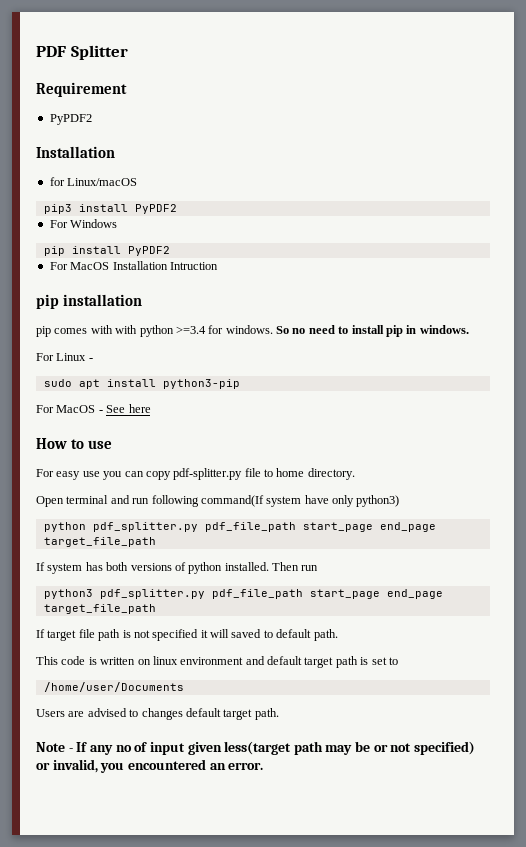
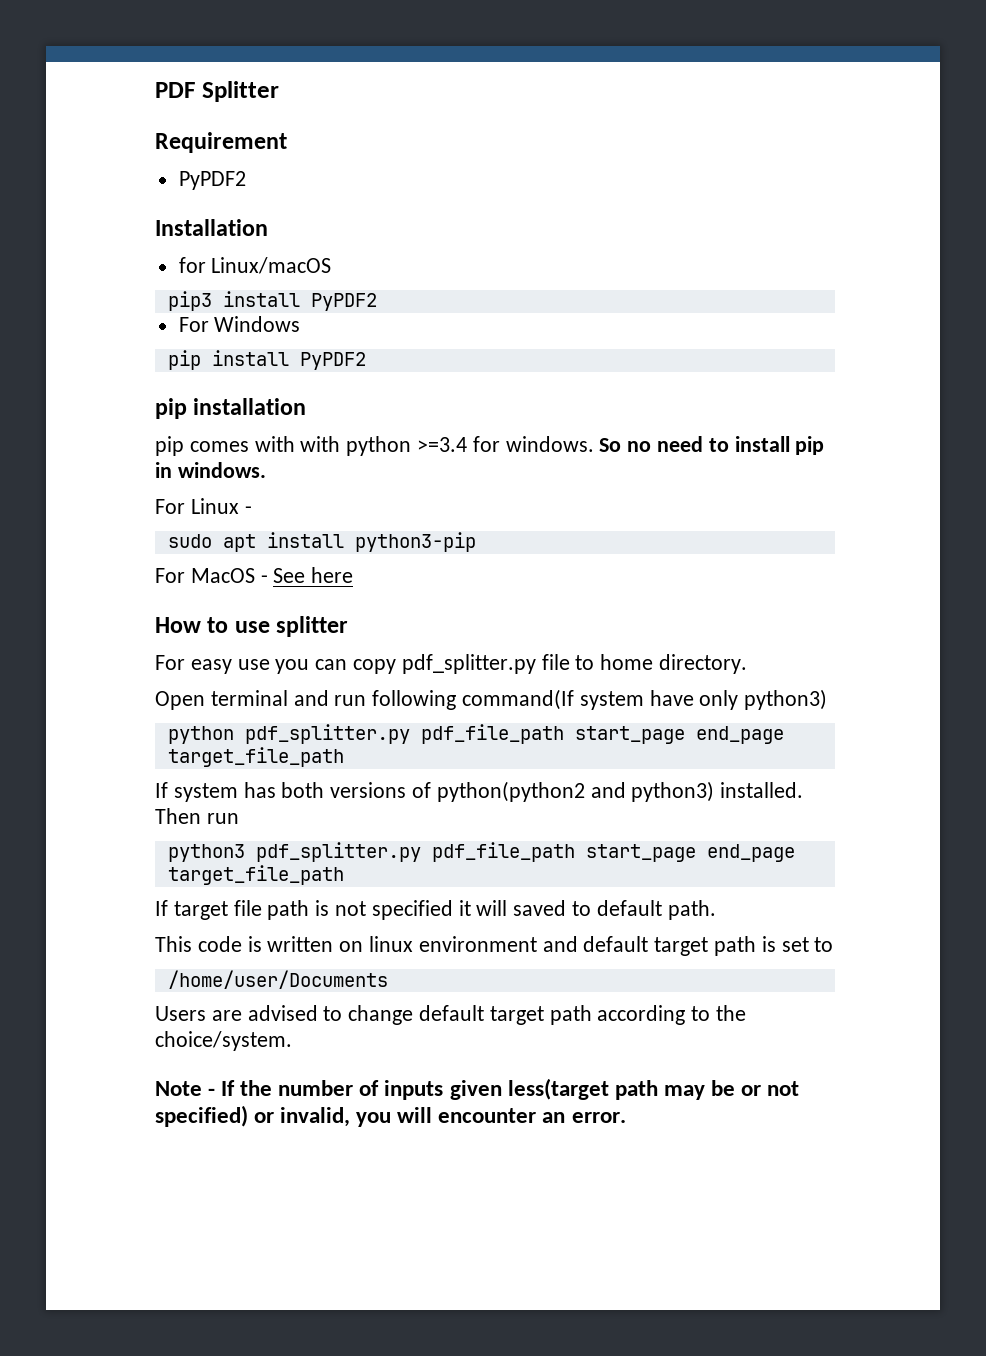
[49,261,218,270] // For MacOS Installation Intruction -> (366, 361) none
(113, 444) none -> [276,616,349,637] splitter
[173,468,243,480] pdf-splitter.py -> [401,654,536,674] pdf_splitter.py
[188,562,223,574] python -> [436,781,715,802] python(python2 and python3)
[141,708,279,720] changes default target path. -> [348,1005,747,1025] [155,1031,292,1051] change default target path according to the choice/system.
[89,742,185,755] any no of input -> [240,1080,444,1100] the number of inputs
[127,759,206,770] encountered -> [397,1107,537,1123] will encounter

